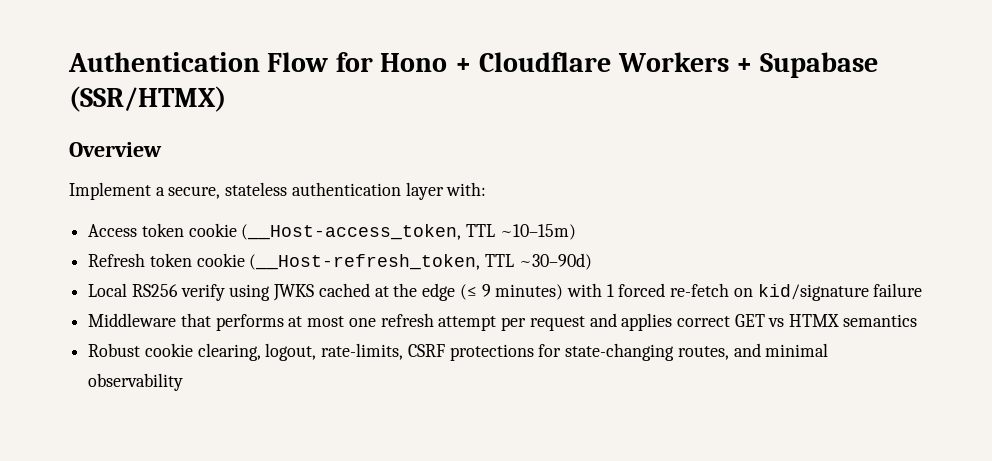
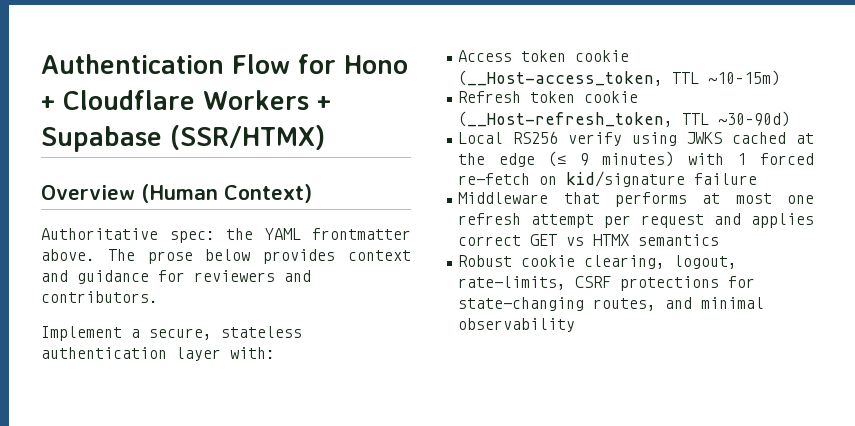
(162, 149) none -> [141,184,312,203] [41,228,411,243] [41,249,412,264] [41,270,311,284] [41,291,158,303] (Human Context) // Authoritative spec: the YAML frontmatter above. The prose below provides context and guidance for reviewers and contributors.

